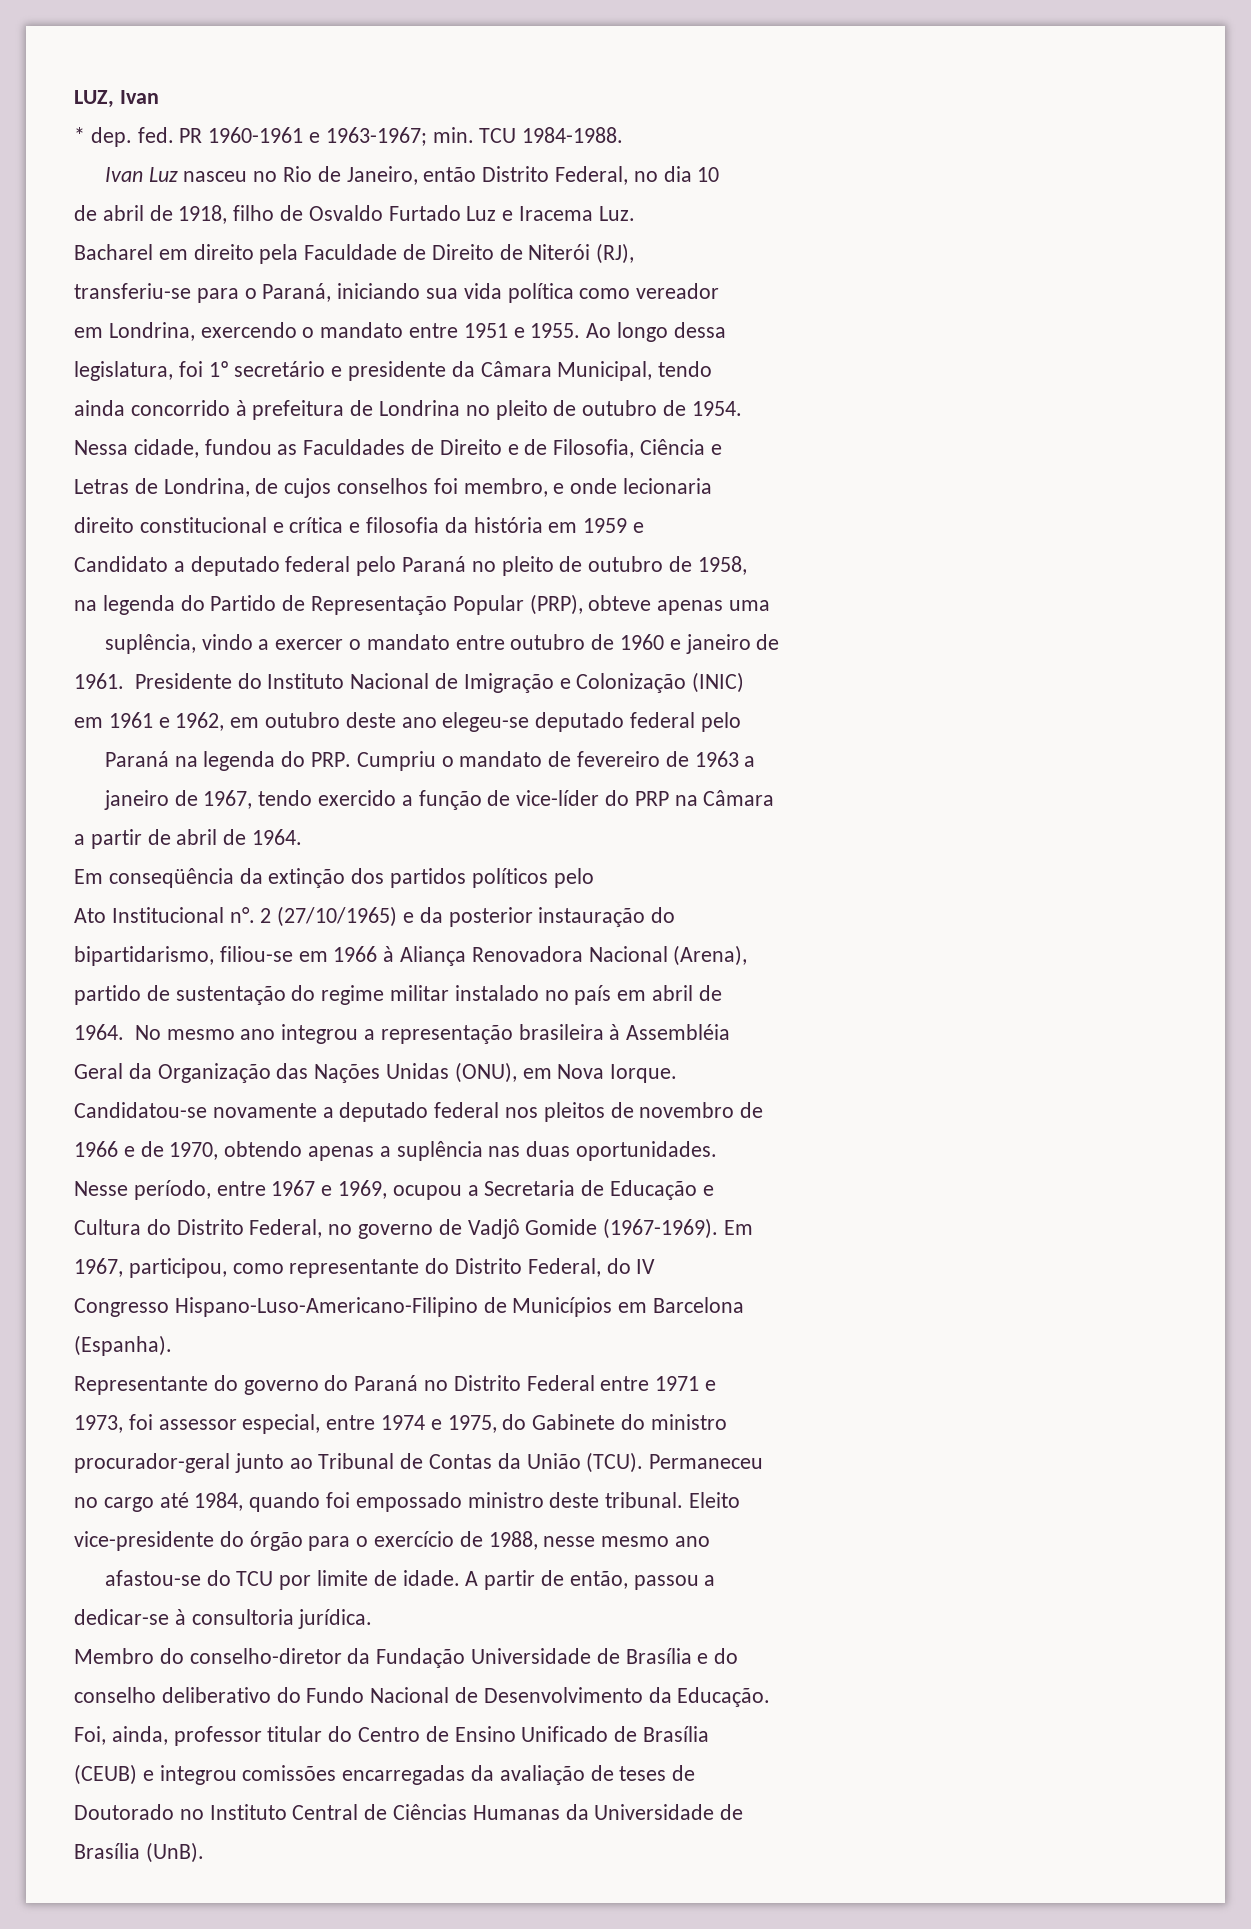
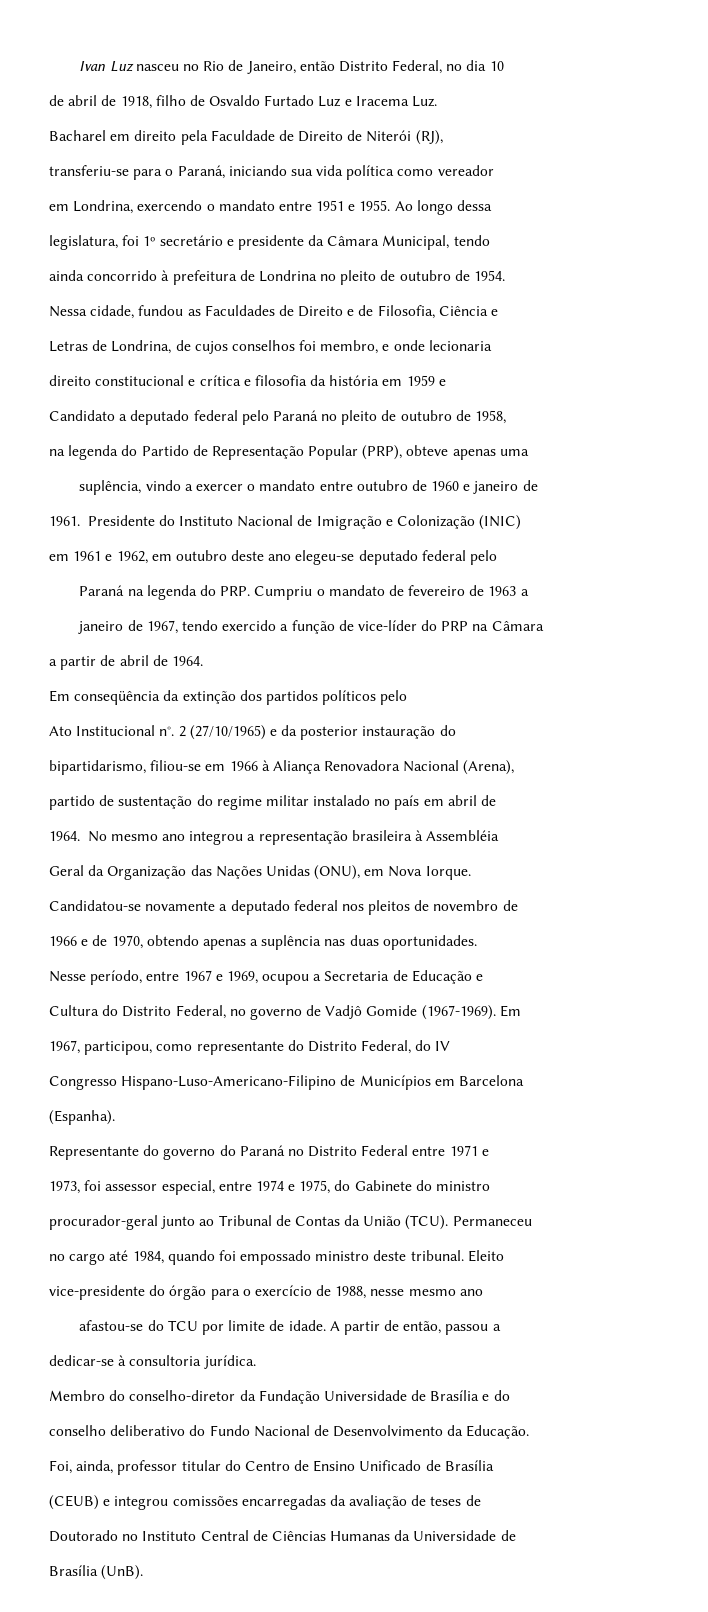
[74,90,159,108] [74,127,624,147] LUZ, Ivan // * dep. fed. PR 1960-1961 e 1963-1967; min. TCU 1984-1988. // -> (79, 66) none

